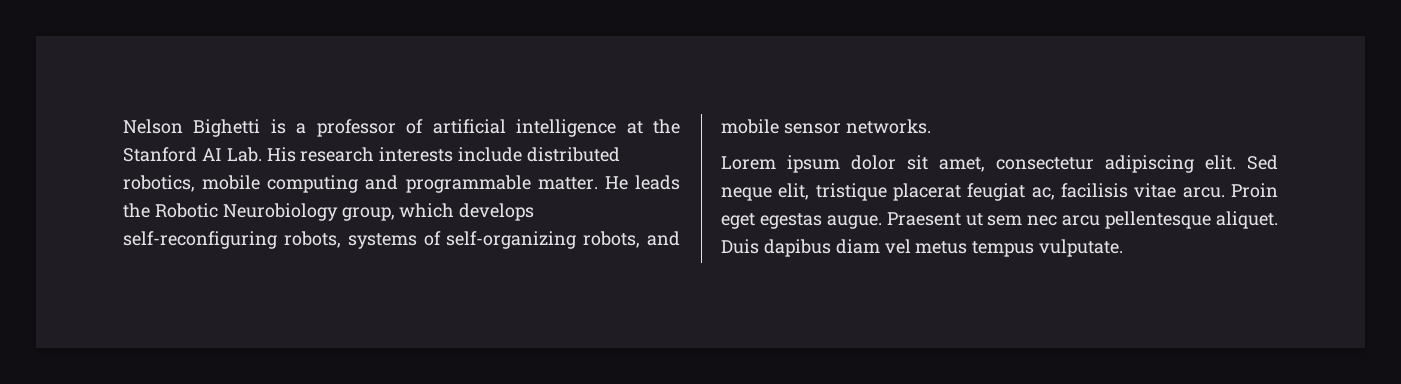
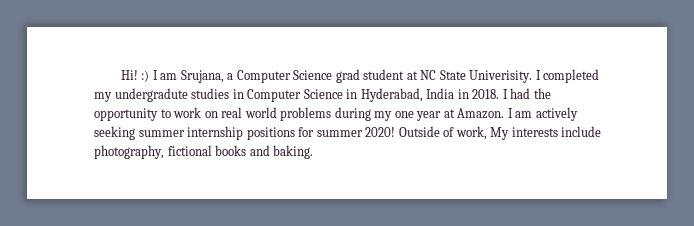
[123,119,681,137] [123,147,621,162] [123,175,681,193] [123,203,535,221] [123,231,680,249] [721,119,931,134] [721,155,1278,173] [721,183,1278,201] [721,211,1278,229] [721,239,1124,257] Nelson Bighetti is a professor of artificial intelligence at the Stanford AI Lab. His research interests include distributed robotics, mobile computing and programmable matter. He leads the Robotic Neurobiology group, which develops self-reconfiguring robots, systems of self-organizing robots, and mobile sensor networks. // Lorem ipsum dolor sit amet, consectetur adipiscing elit. Sed neque elit, tristique placerat feugiat ac, facilisis vitae arcu. Proin eget egestas augue. Praesent ut sem nec arcu pellentesque aliquet. Duis dapibus diam vel metus tempus vulputate. -> [120,69,600,83] [94,88,551,102] [94,107,578,121] [94,126,602,140] [94,145,314,159] Hi! :) I am Srujana, a Computer Science grad student at NC State Univerisity. I completed my undergradute studies in Computer Science in Hyderabad, India in 2018. I had the opportunity to work on real world problems during my one year at Amazon. I am actively seeking summer internship positions for summer 2020! Outside of work, My interests include photography, fictional books and baking.

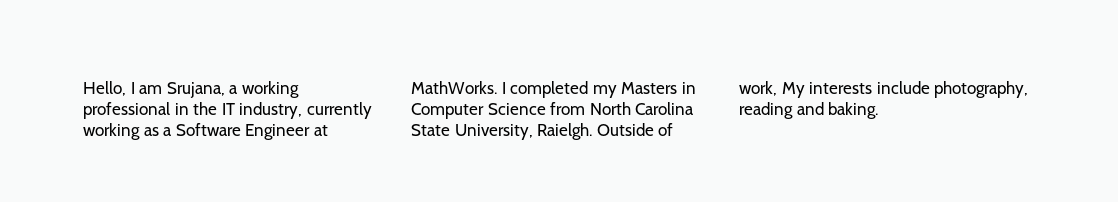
[120,70,150,82] Hi! :) -> [83,81,126,96] Hello,
[236,69,533,83] Computer Science grad student at NC State Univerisity. -> [241,81,299,98] [83,102,372,119] [83,123,328,140] [411,81,497,94] working professional in the IT industry, currently working as a Software Engineer at MathWorks.
[114,88,230,102] undergradute studies -> [621,82,678,94] Masters
[346,88,551,102] [94,107,578,121] [94,126,396,140] in Hyderabad, India in 2018. I had the opportunity to work on real world problems during my one year at Amazon. I am actively seeking summer internship positions for summer 2020! -> [550,102,695,115] [411,123,593,140] from North Carolina State University, Raielgh.
[167,145,247,156] fictional books -> [739,102,793,119] reading

